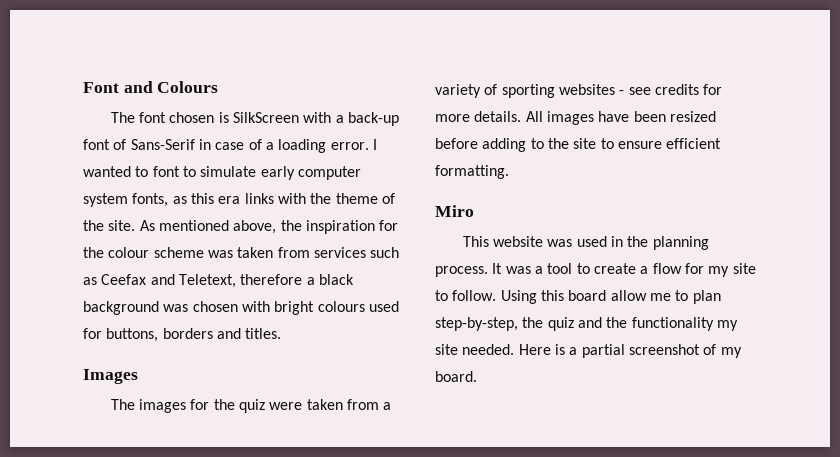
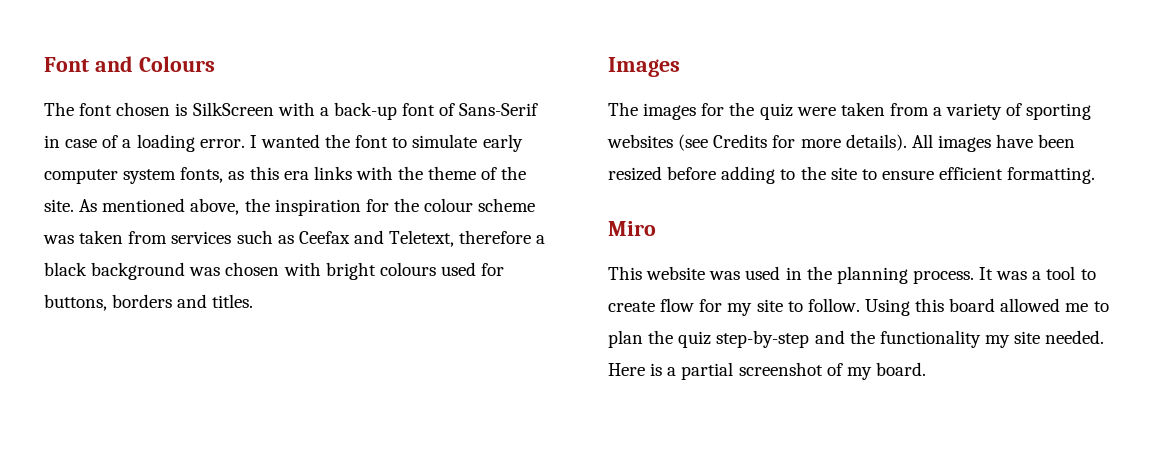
[135,166,149,177] to -> [325,134,351,148] the
[619,84,699,95] - see credits -> [678,134,768,151] (see Credits
[474,111,522,122] details. -> [845,134,907,151] details).
[640,266,649,274] a -> (655, 306) none
[610,290,647,301] allow -> [1000,298,1061,312] allowed
[435,317,574,331] step-by-step, the quiz -> [648,330,810,348] the quiz step-by-step

